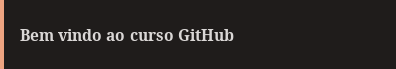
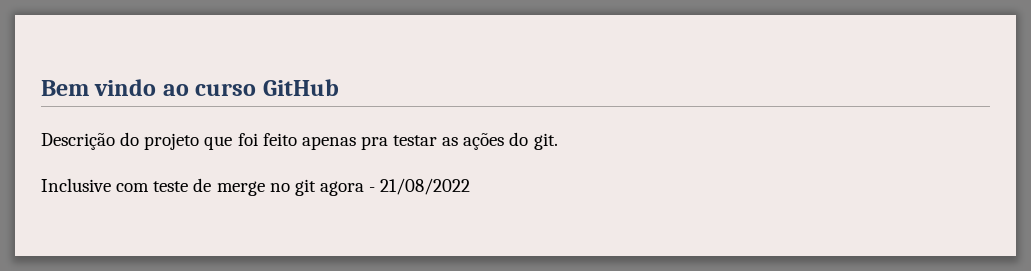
(234, 35) none -> [41,132,558,150] [41,178,471,196] // Descrição do projeto que foi feito apenas pra testar as ações do git. // Inclusive com teste de merge no git agora - 21/08/2022

